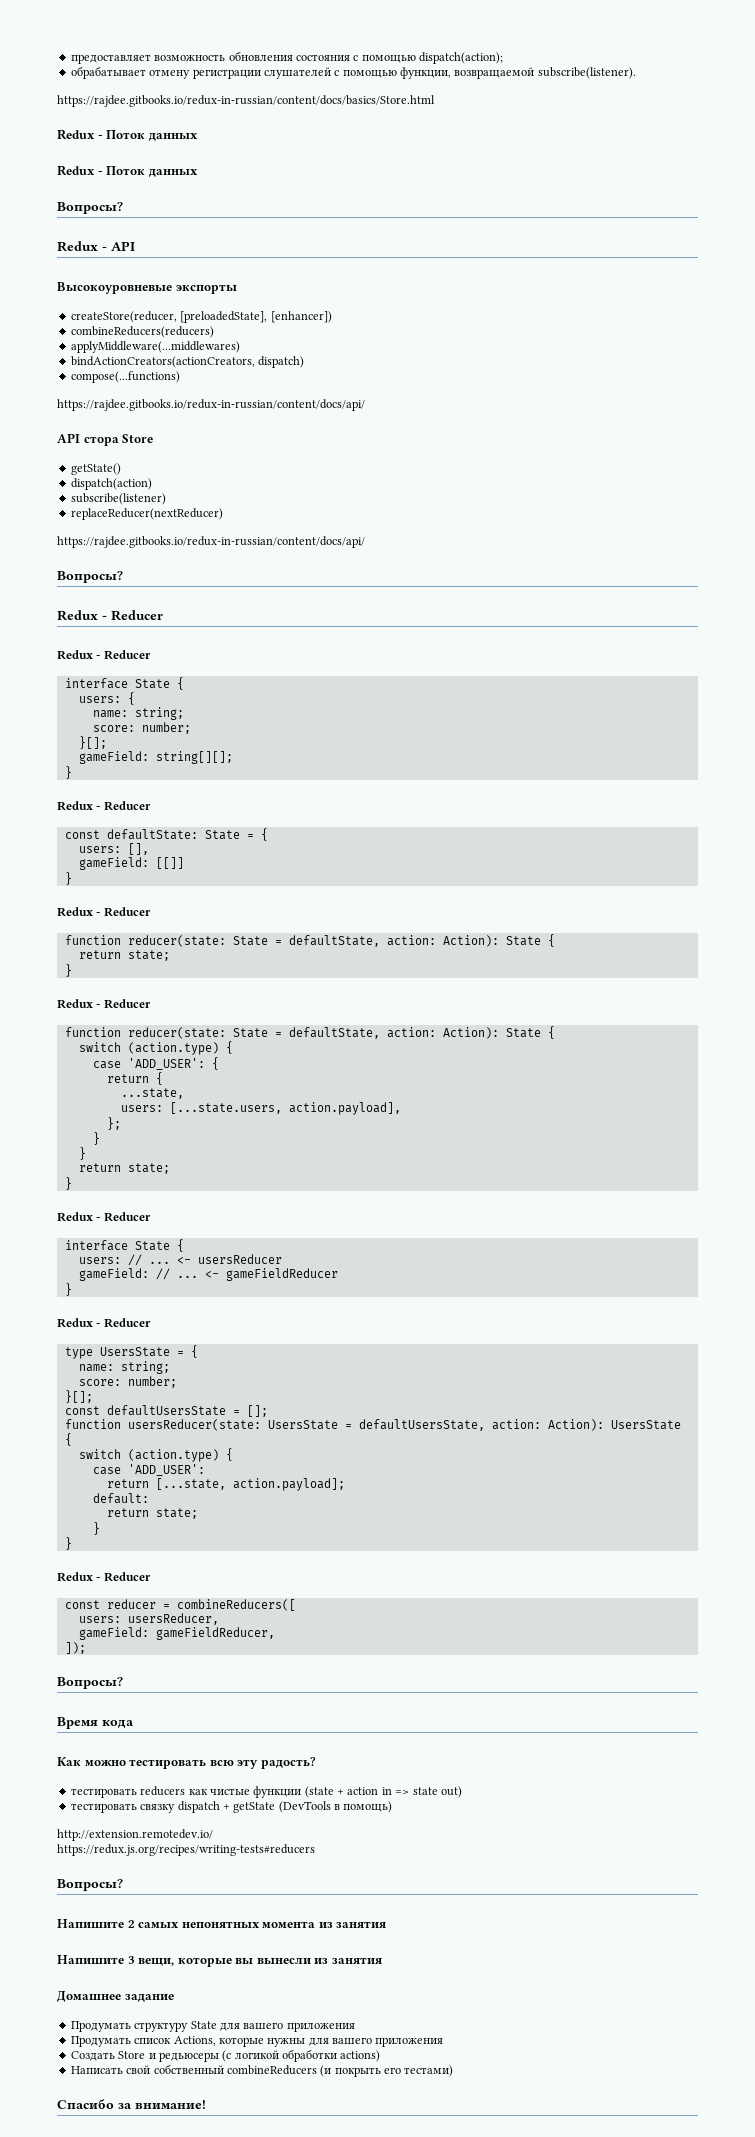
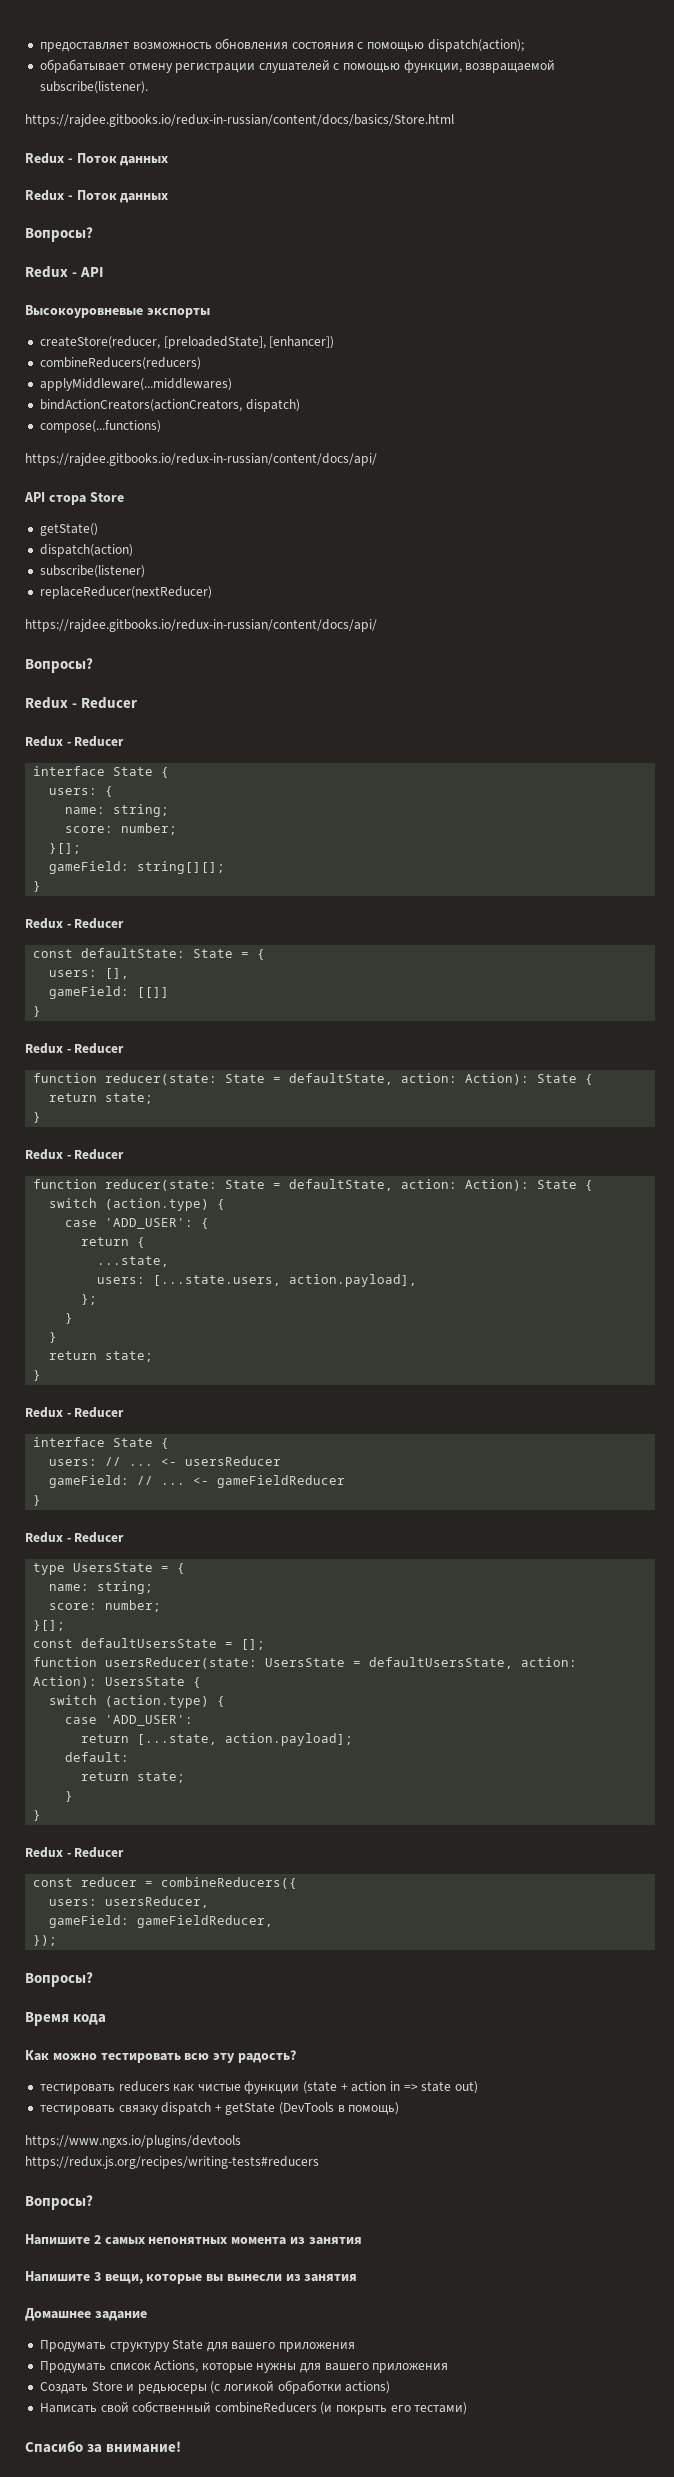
[176,1599,296,1611] combineReducers([ -> [161,1877,298,1889] combineReducers({
[64,1642,86,1654] ]); -> [33,1935,58,1946] });
[57,1829,213,1841] http://extension.remotedev.io/ -> [25,2135,241,2148] https://www.ngxs.io/plugins/devtools

